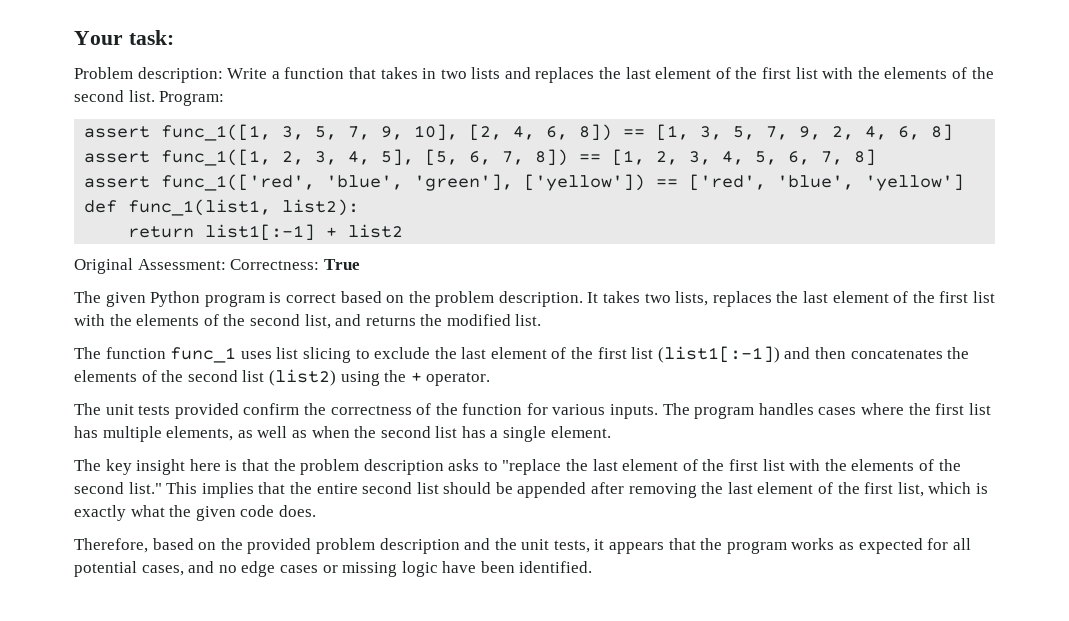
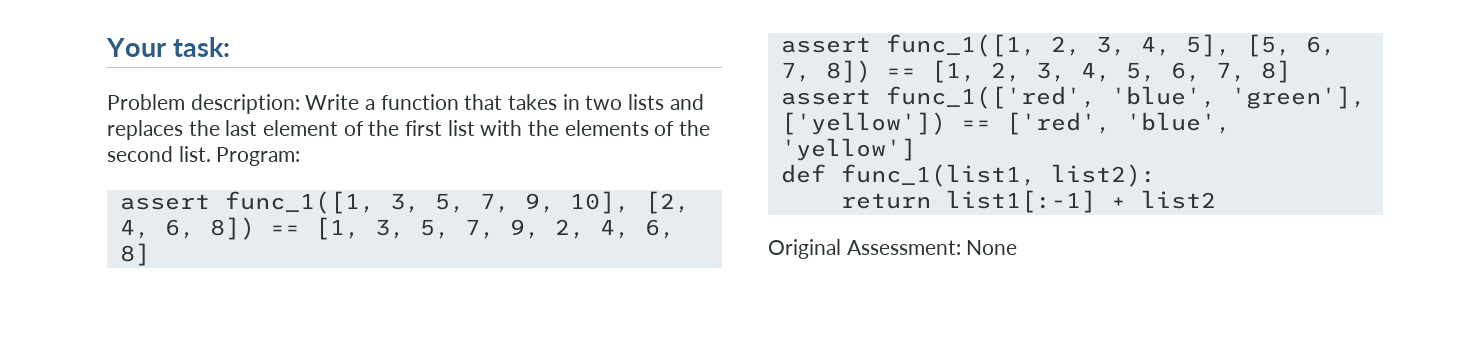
[137,259,360,270] [74,291,995,307] [74,314,542,329] [74,346,970,363] [74,369,491,386] [74,403,991,419] [74,426,611,442] [74,459,961,475] [74,482,988,498] [74,505,316,521] [74,538,971,554] [74,561,593,577] Assessment: Correctness: True // The given Python program is correct based on the problem description. It takes two lists, replaces the last element of the first list with the elements of the second list, and returns the modified list. // The function func_1 uses list slicing to exclude the last element of the first list (list1[:-1]) and then concatenates the elements of the second list (list2) using the + operator. // The unit tests provided confirm the correctness of the function for various inputs. The program handles cases where the first list has multiple elements, as well as when the second list has a single element. // The key insight here is that the problem description asks to "replace the last element of the first list with the elements of the second list." This implies that the entire second list should be appended after removing the last element of the first list, which is exactly what the given code does. // Therefore, based on the provided problem description and the unit tests, it appears that the program works as expected for all potential cases, and no edge cases or missing logic have been identified. -> [846,240,1018,255] Assessment: None

